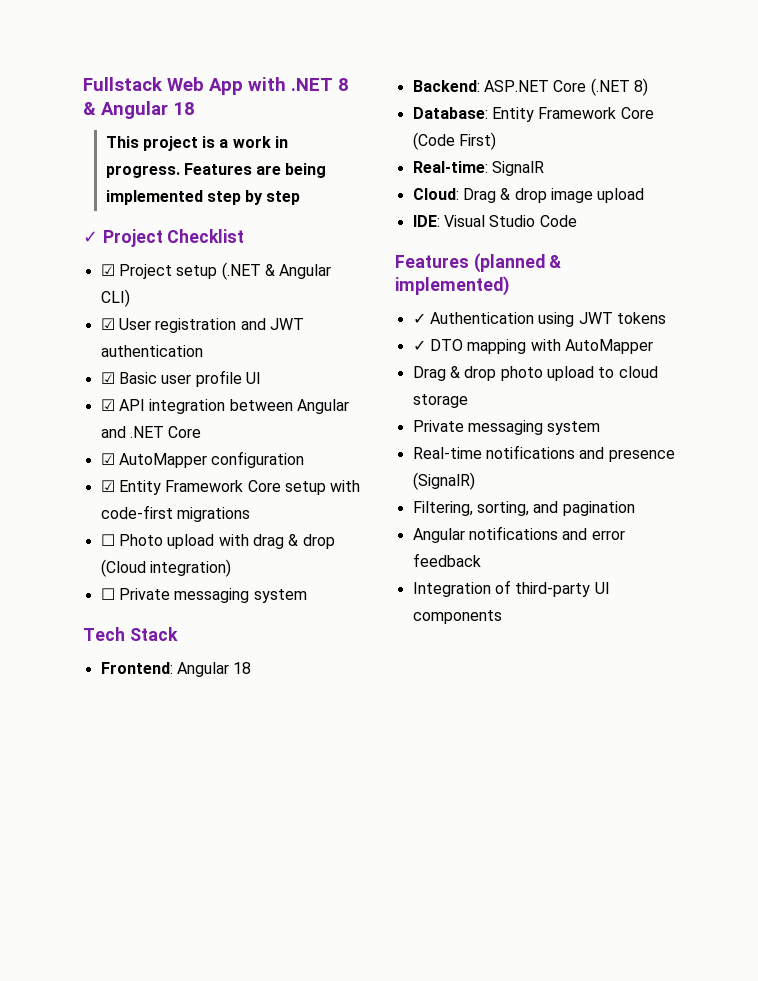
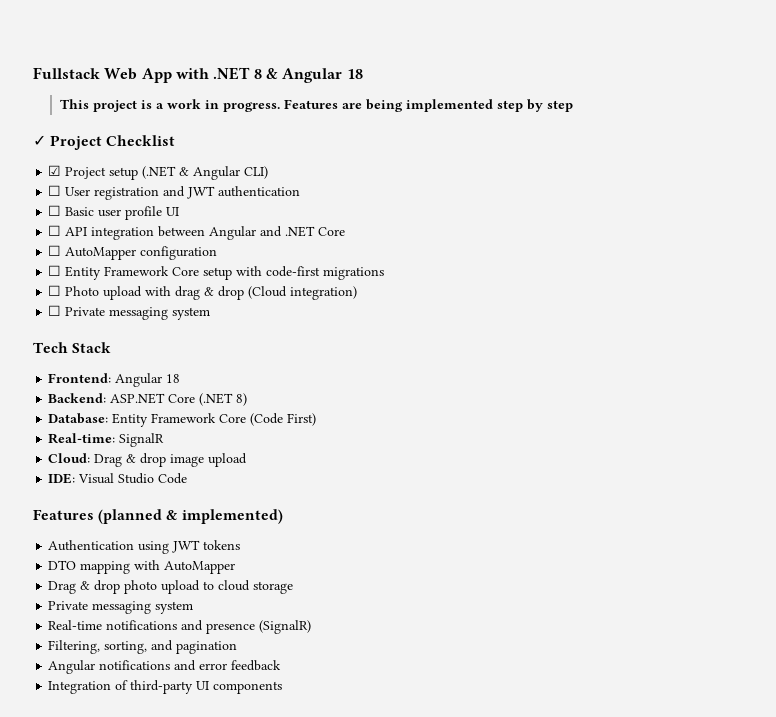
[100,318,115,330] ☑ -> [48,185,62,196] ☐
[100,372,115,384] ☑ -> [48,205,62,216] ☐
[100,399,115,411] ☑ -> [48,225,62,236] ☐
[100,453,115,465] ☑ -> [48,245,62,256] ☐
[100,480,115,492] ☑ -> [48,265,62,276] ☐
[412,313,426,324] ✓ -> (283, 516) none
[412,340,426,351] ✓ -> (241, 545) none

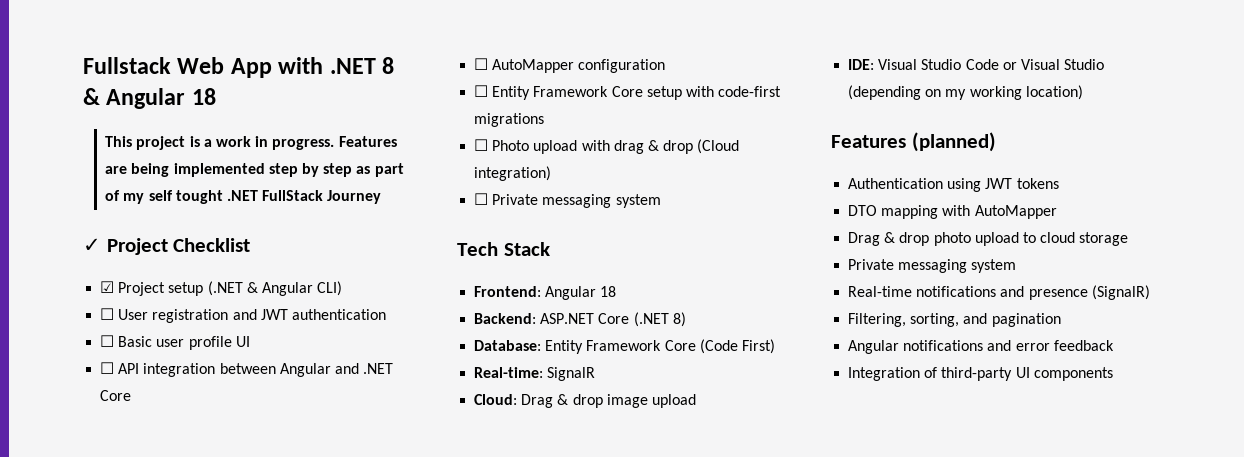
(574, 106) none -> [356,163,404,177] [105,190,382,204] as part of my self tought .NET FullStack Journey
[33,509,283,524] // Features (planned & implemented) -> [1002,59,1105,70] [848,85,1083,100] [831,132,996,152] or Visual Studio (depending on my working location) // Features (planned)

